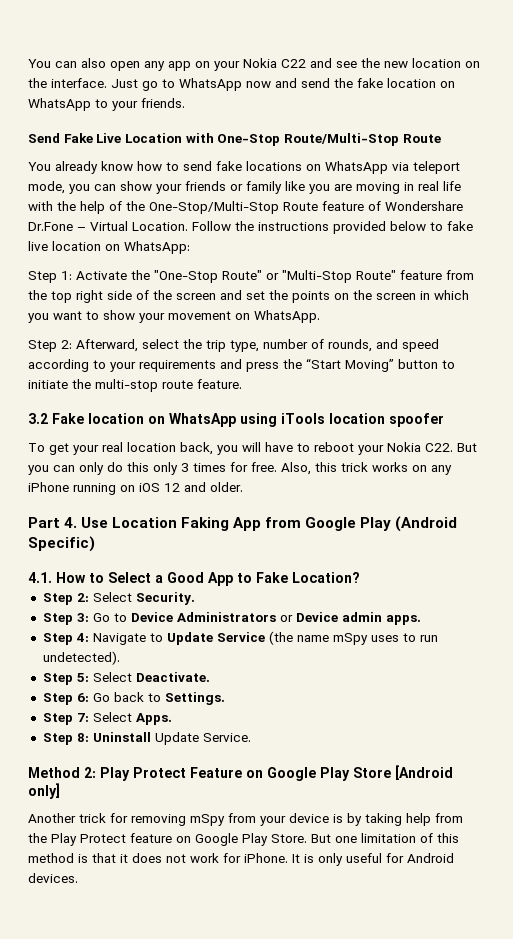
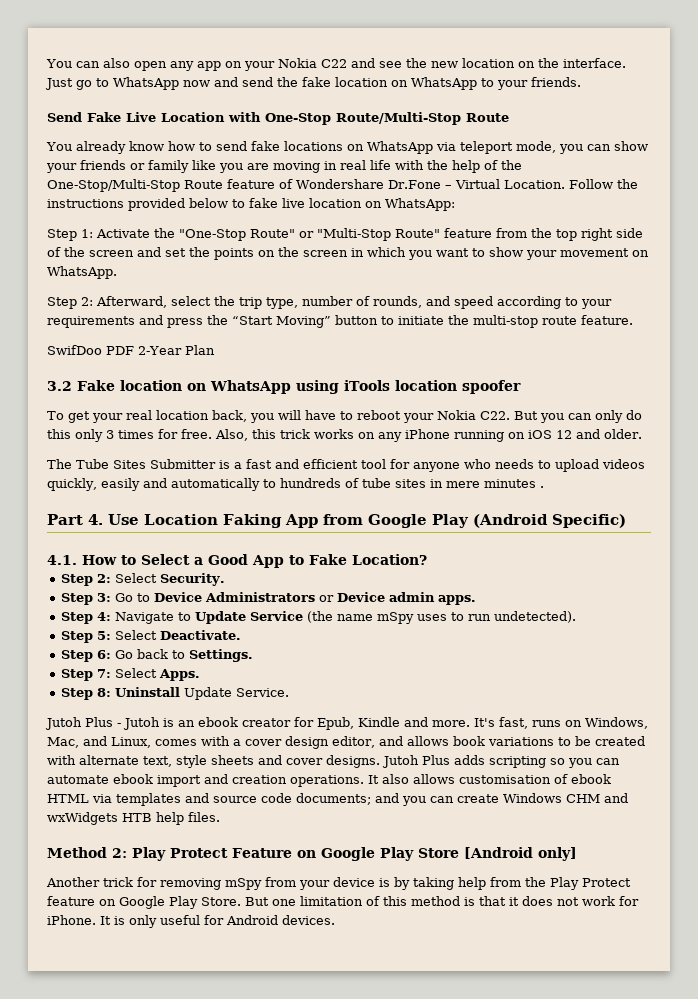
(242, 384) none -> [47,345,215,355] // SwifDoo PDF 2-Year Plan
(243, 487) none -> [47,459,645,472] [47,478,544,491] // The Tube Sites Submitter is a fast and efficient tool for anyone who needs to upload videos quickly, easily and automatically to hundreds of tube sites in mere minutes .
(251, 737) none -> [45,717,648,730] [47,736,645,749] [47,755,620,768] [47,774,611,787] [47,793,628,806] [47,812,220,825] // Jutoh Plus - Jutoh is an ebook creator for Epub, Kindle and more. It's fast, runs on Windows, Mac, and Linux, comes with a cover design editor, and allows book variations to be created with alternate text, style sheets and cover designs. Jutoh Plus adds scripting so you can automate ebook import and creation operations. It also allows customisation of ebook HTML via templates and source code documents; and you can create Windows CHM and wxWidgets HTB help files.

